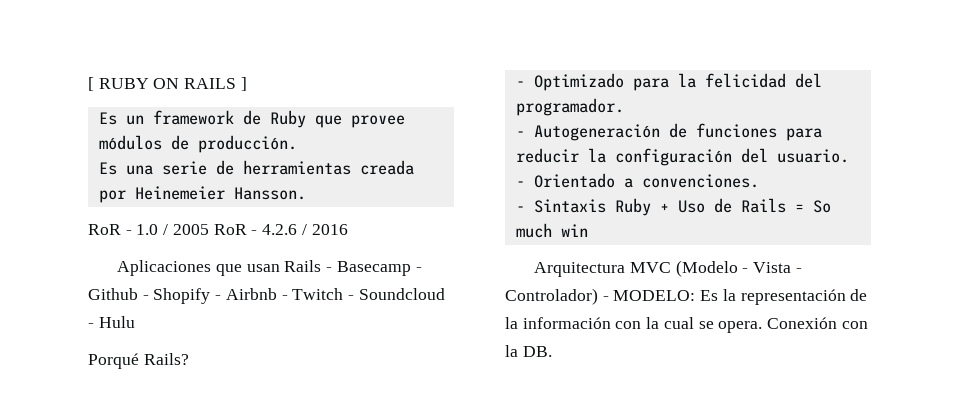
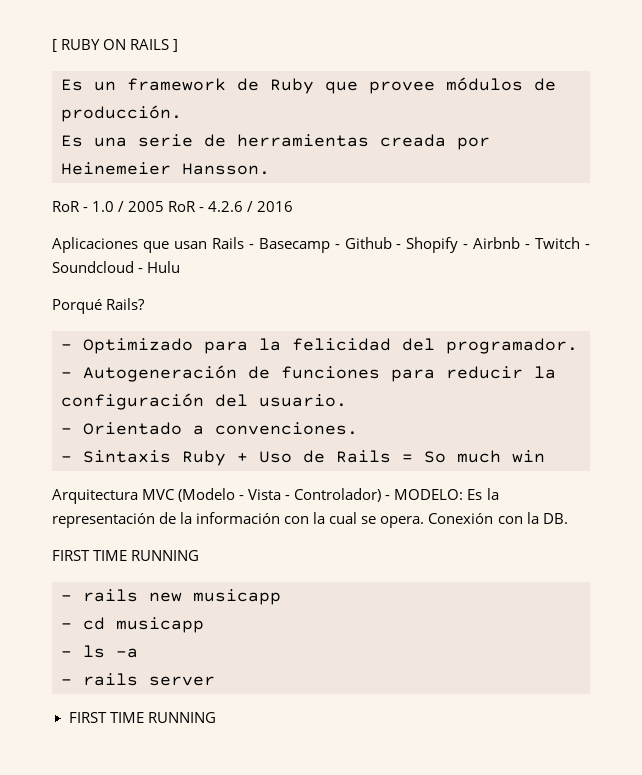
(552, 351) none -> [52,550,200,561] [61,589,281,605] [61,617,204,633] [61,645,138,658] [61,673,215,686] [68,712,216,723] // FIRST TIME RUNNING // - rails new musicapp // - cd musicapp // - ls -a // - rails server // FIRST TIME RUNNING

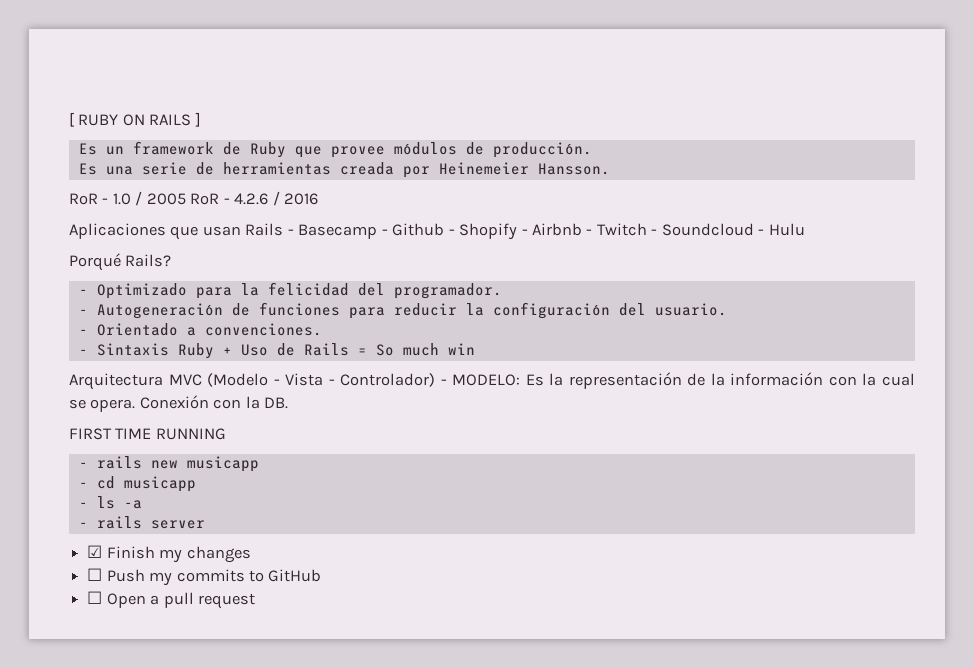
[68,712,216,723] FIRST TIME RUNNING -> [87,545,251,563] [87,568,322,586] [87,591,255,609] ☑ Finish my changes // ☐ Push my commits to GitHub // ☐ Open a pull request

